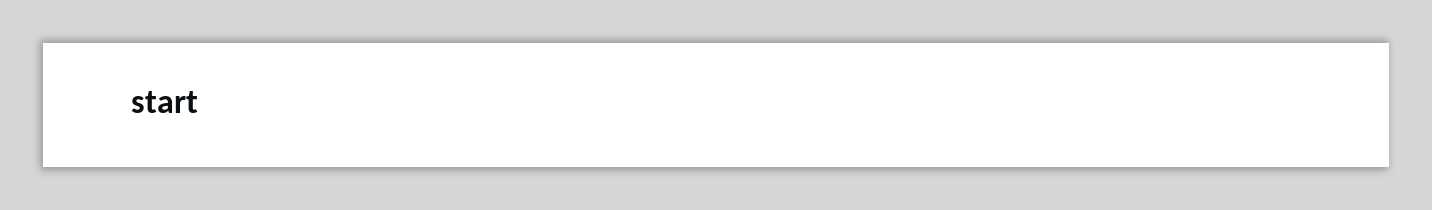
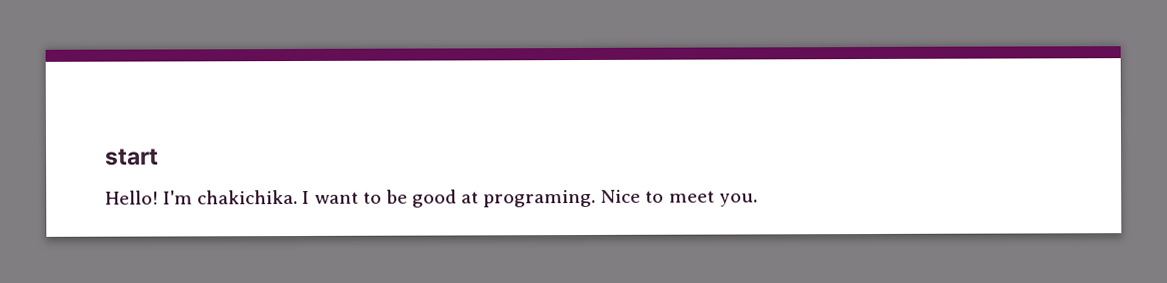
(198, 102) none -> [105,189,758,208] // Hello! I'm chakichika. I want to be good at programing. Nice to meet you.

